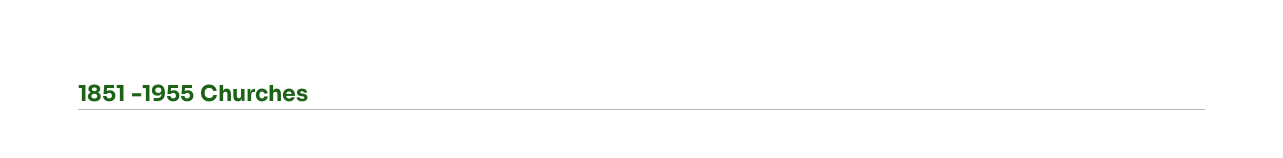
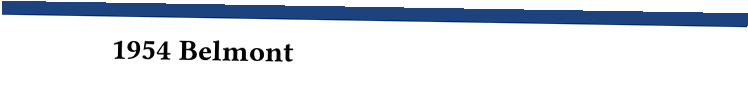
[78,84,308,102] 1851 -1955 Churches -> [110,39,295,62] 1954 Belmont

